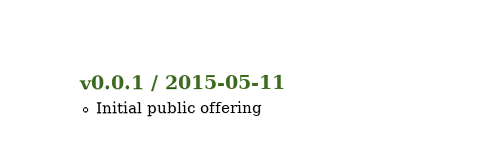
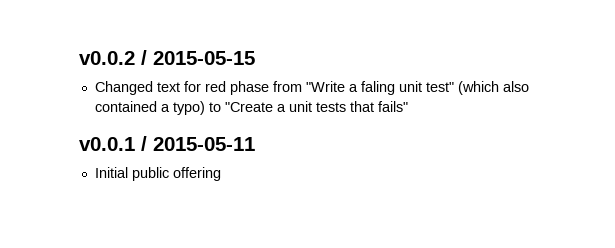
(79, 82) none -> [79,50,255,65] [94,81,529,95] [94,101,408,115] v0.0.2 / 2015-05-15 // Changed text for red phase from "Write a faling unit test" (which also contained a typo) to "Create a unit tests that fails" //

